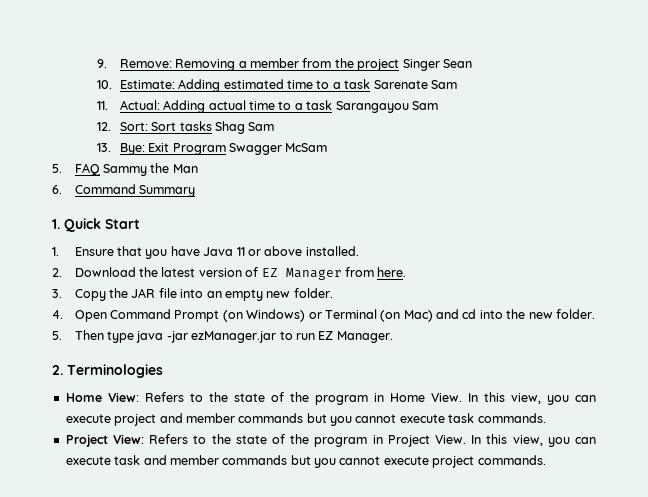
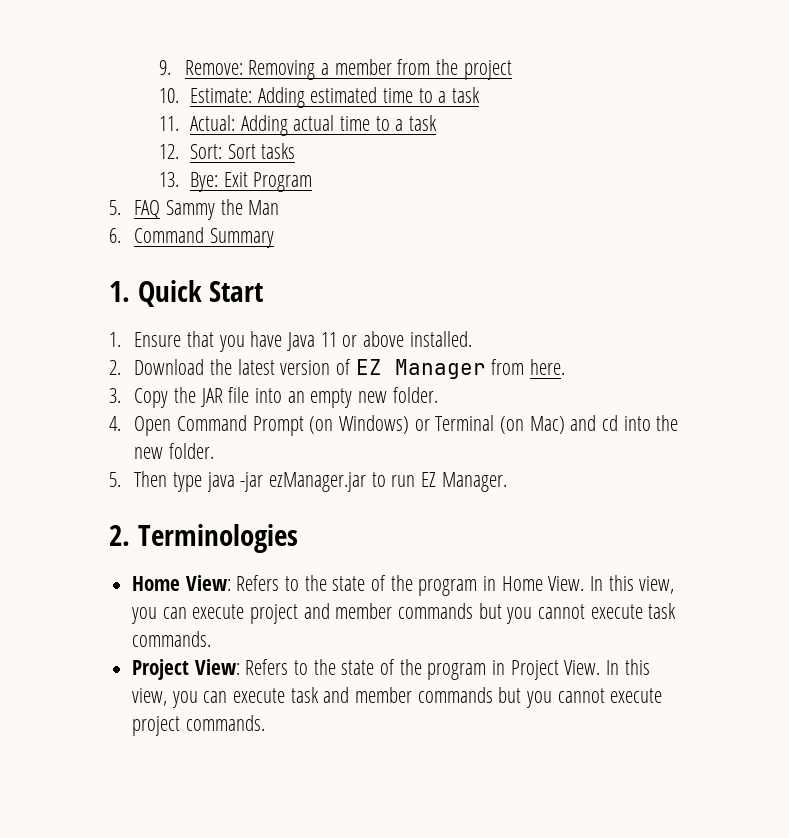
[402,59,472,71] Singer Sean -> (512, 70) none
[373,80,457,89] Sarenate Sam -> (480, 95) none
[335,101,438,113] Sarangayou Sam -> (437, 123) none
[215,121,275,134] Shag Sam -> (296, 151) none
[229,143,328,155] Swagger McSam -> (313, 182) none

